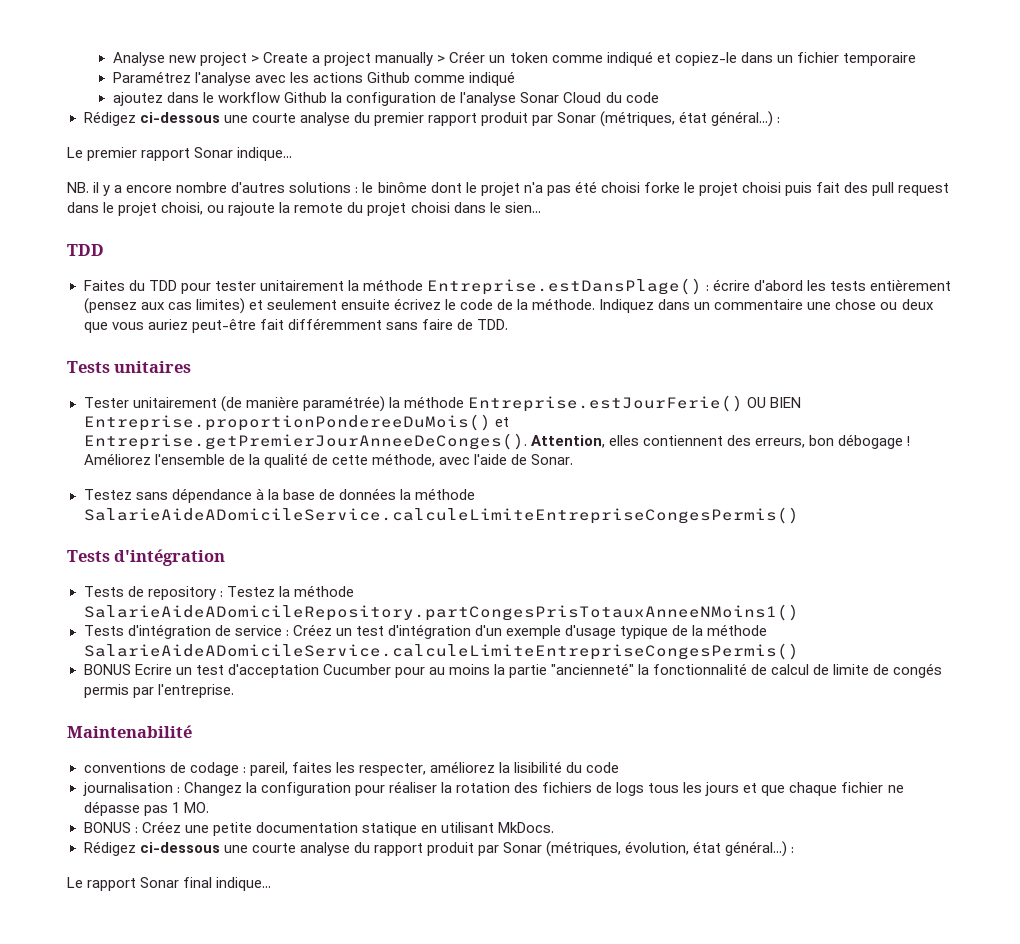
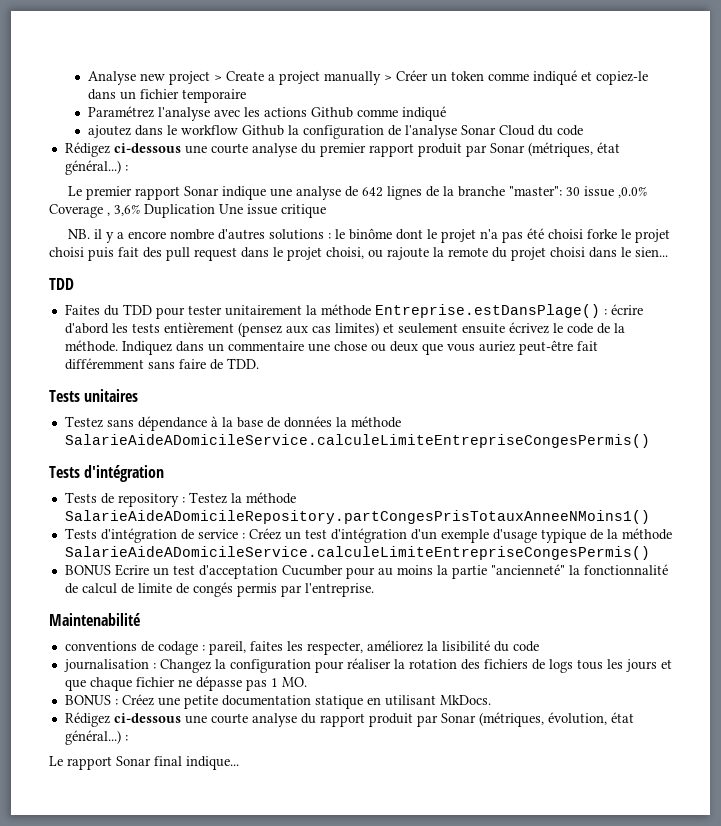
[237,147,293,161] indique... -> [222,186,648,200] [49,204,326,218] indique une analyse de 642 lignes de la branche "master": 30 issue ,0.0% Coverage , 3,6% Duplication Une issue critique
[83,395,801,412] [83,414,509,431] [83,433,910,450] [83,453,574,468] // Tester unitairement (de manière paramétrée) la méthode Entreprise.estJourFerie() OU BIEN Entreprise.proportionPondereeDuMois() et Entreprise.getPremierJourAnneeDeConges(). Attention, elles contiennent des erreurs, bon débogage ! Améliorez l'ensemble de la qualité de cette méthode, avec l'aide de Sonar. -> (139, 395) none

